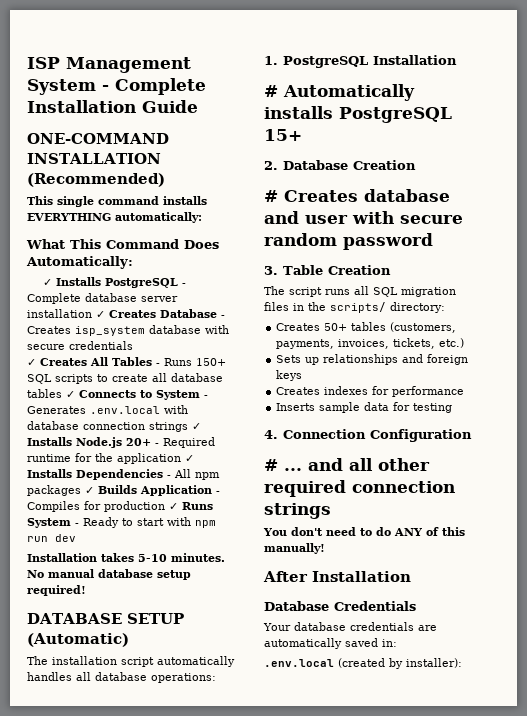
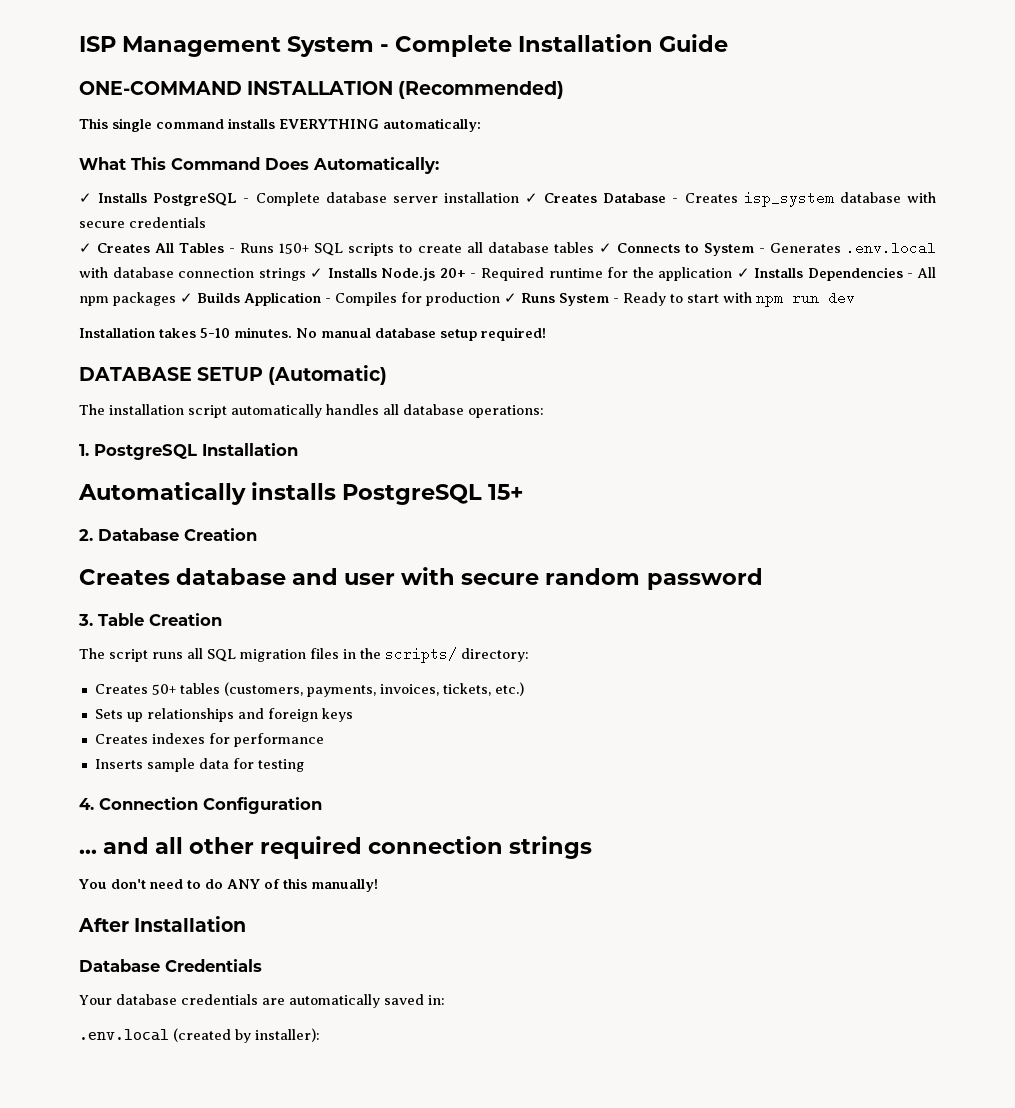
[264,85,278,97] # -> (298, 449) none
[264,190,278,202] # -> (257, 534) none
[264,459,278,471] # -> (322, 805) none

